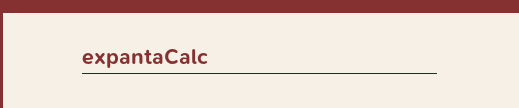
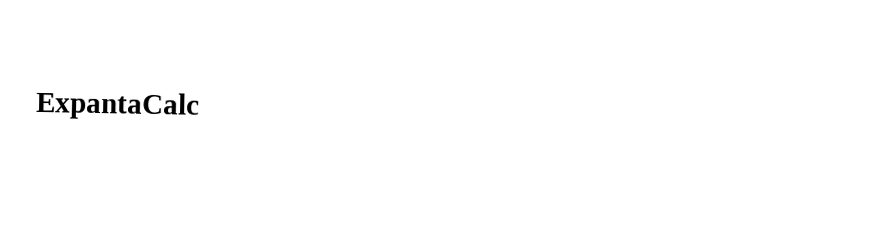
[82,48,208,68] expantaCalc -> [35,90,200,121] ExpantaCalc

